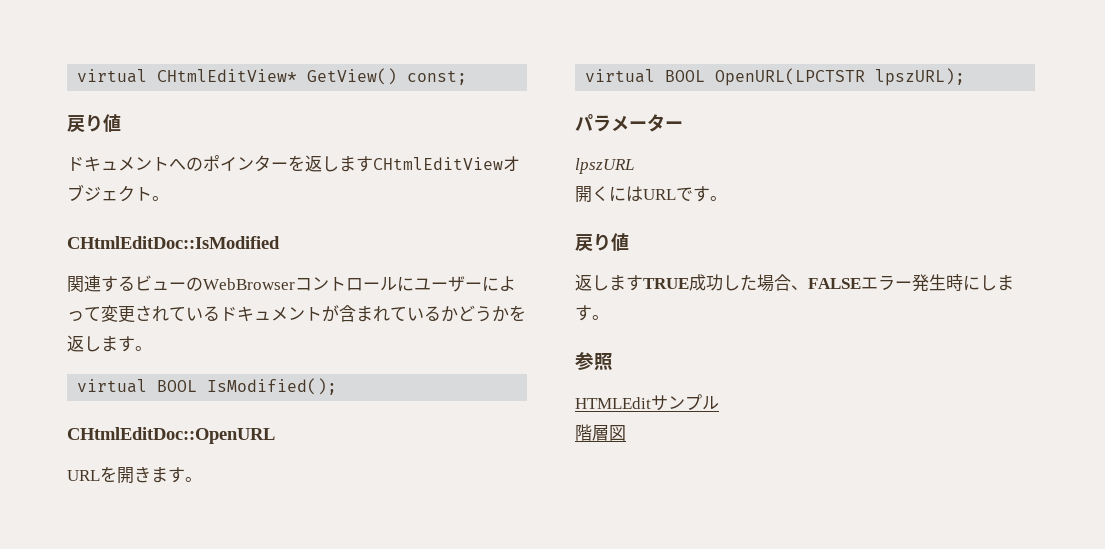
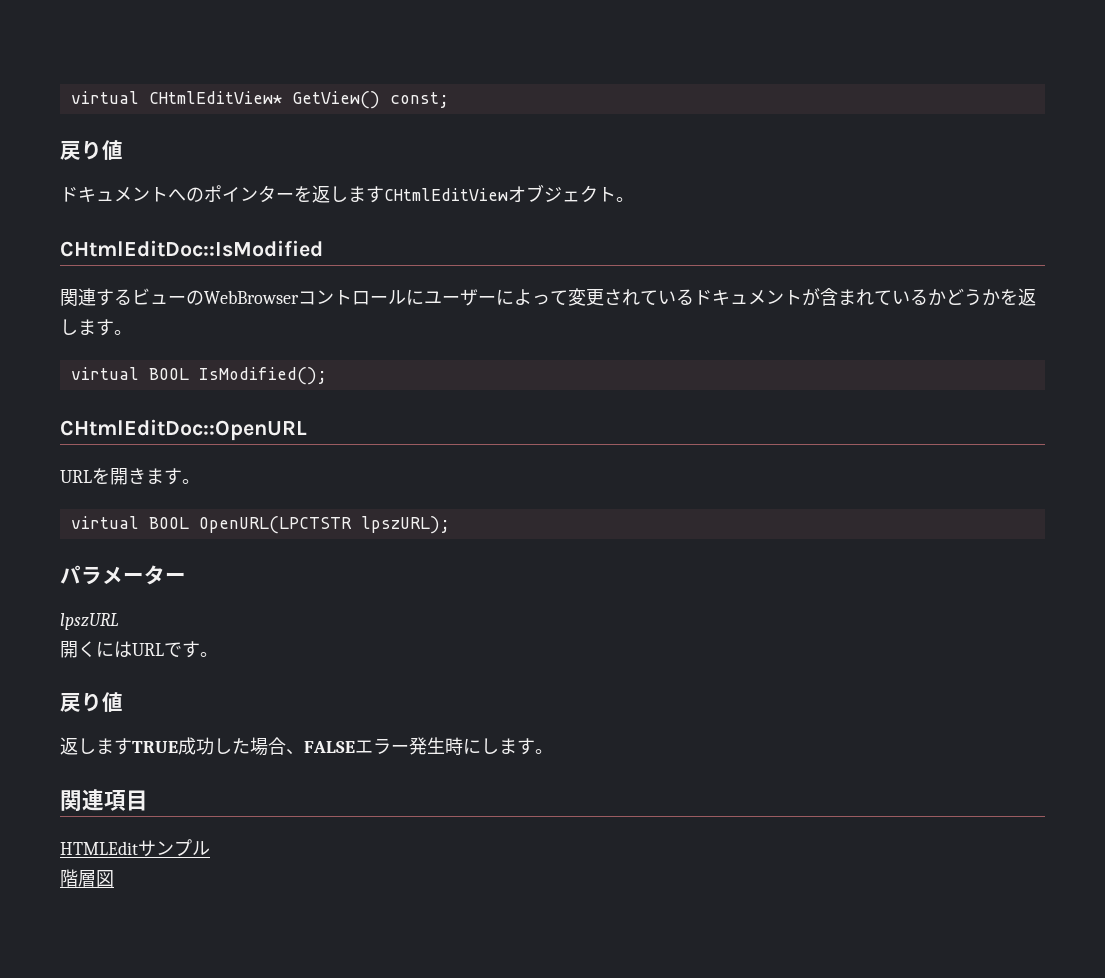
[575,352,613,371] 参照 -> [60,789,148,811] 関連項目

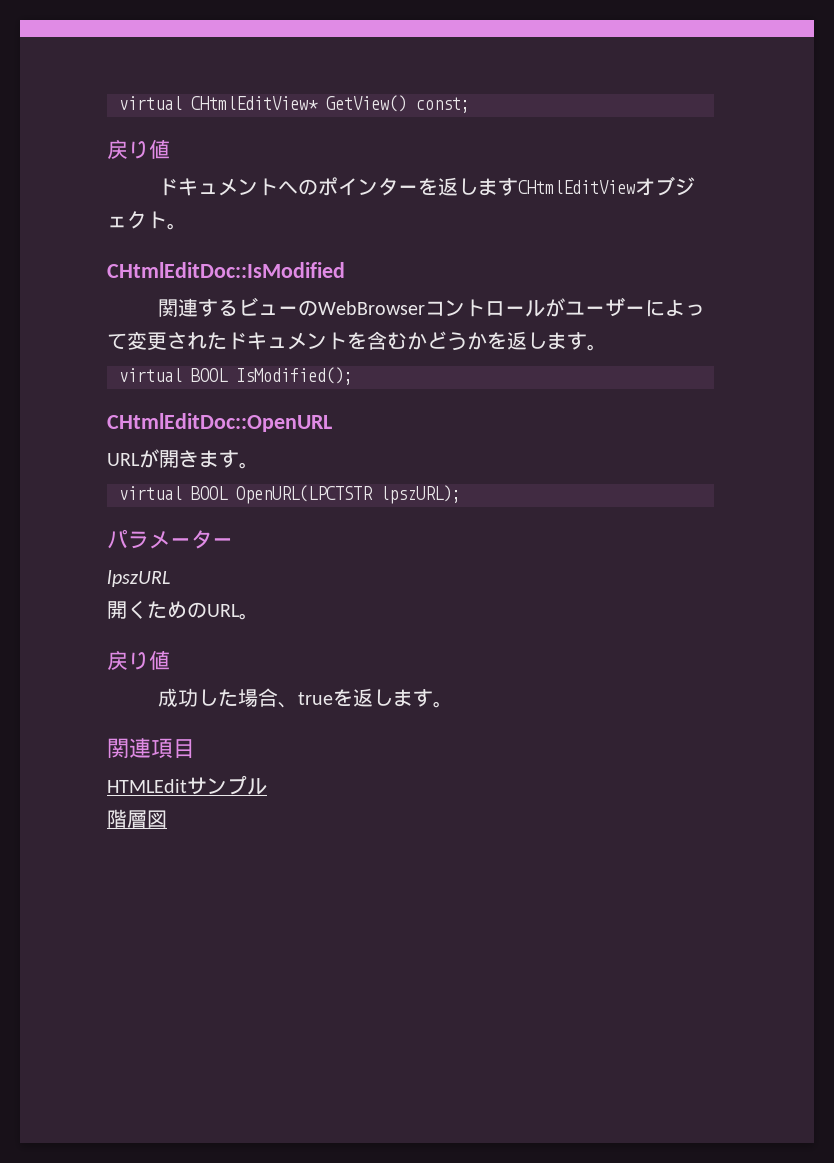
[406,289,424,305] に -> [545,298,566,317] が
[640,288,928,306] ているドキュメントが含まれている -> [207,331,407,350] たドキュメントを含む
[92,468,110,484] を -> [139,449,159,468] が
[96,641,200,658] にはURLです -> [147,601,240,619] ためのURL
[60,737,178,755] 返しますTRUE -> (170, 660) none
[304,737,481,755] FALSEエラー発生時に -> [298,688,374,707] trueを返

